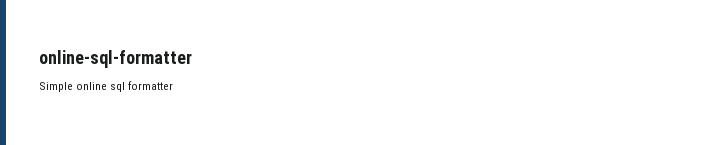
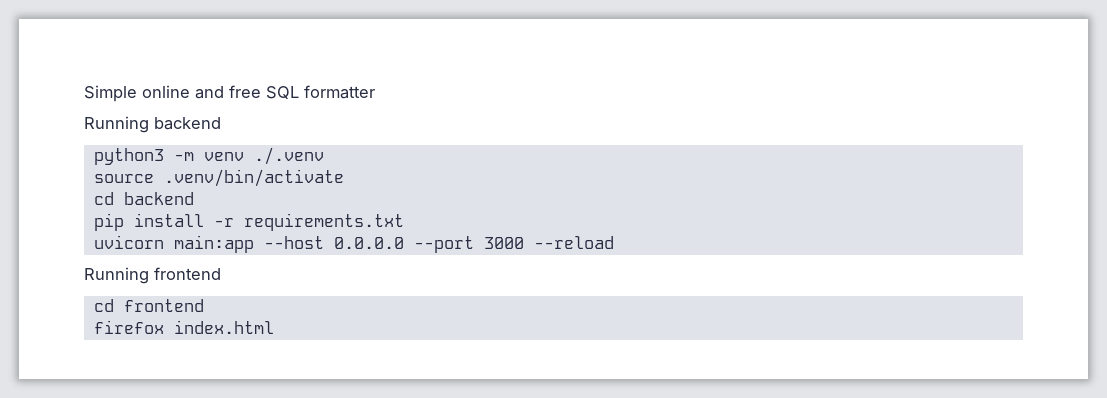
[39,50,192,68] online-sql-formatter // -> (84, 93) none
[110,81,174,92] sql formatter -> [195,85,375,99] [84,116,221,133] [93,147,324,165] [93,169,344,187] [93,192,194,205] [93,213,404,231] [93,235,614,253] [84,267,221,284] [93,299,204,312] [93,320,274,334] and free SQL formatter // Running backend // python3 -m venv ./.venv // source .venv/bin/activate // cd backend // pip install -r requirements.txt // uvicorn main:app --host 0.0.0.0 --port 3000 --reload // Running frontend // cd frontend // firefox index.html

